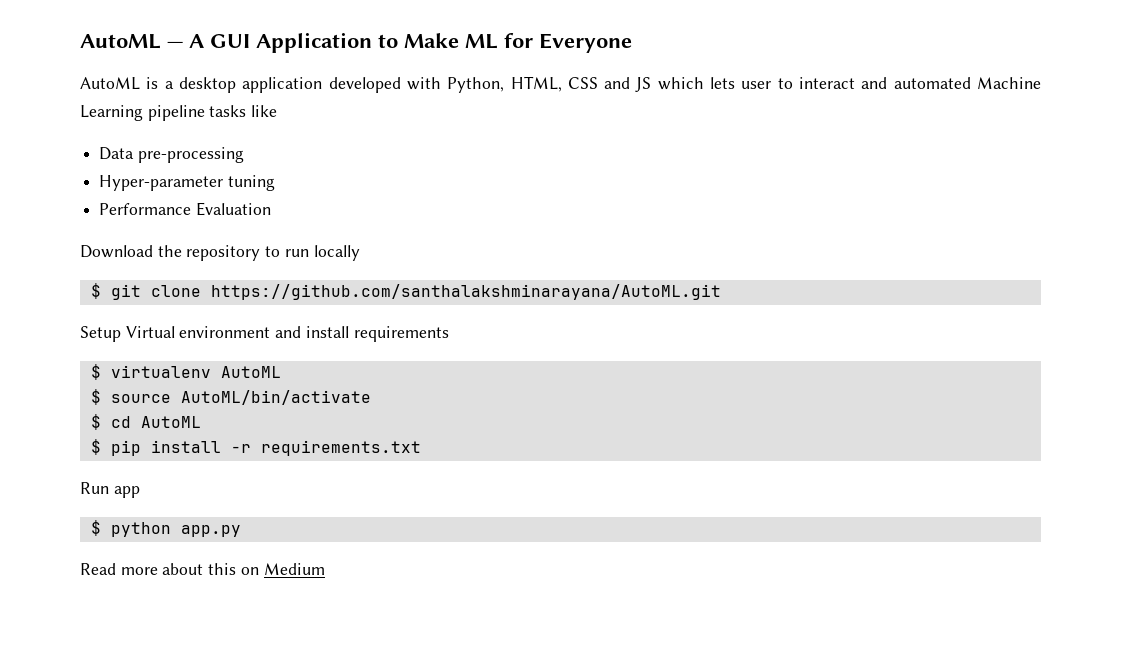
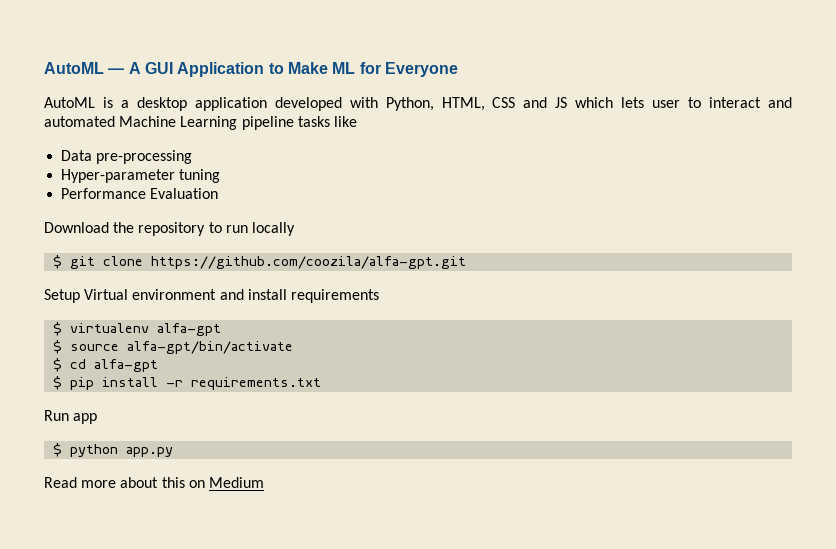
[210,284,721,300] https://github.com/santhalakshminarayana/AutoML.git -> [151,256,467,269] https://github.com/coozila/alfa-gpt.git
[220,366,281,378] AutoML -> [157,323,222,336] alfa-gpt
[180,390,371,405] AutoML/bin/activate -> [127,341,294,354] alfa-gpt/bin/activate
[140,416,201,428] AutoML -> [94,359,159,372] alfa-gpt

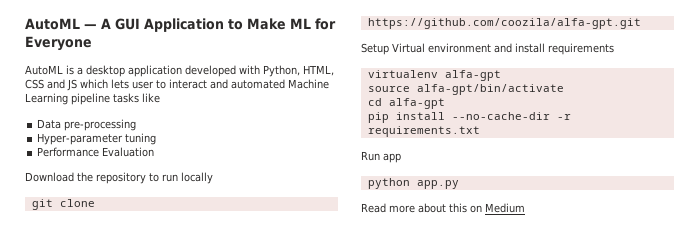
[53,255,63,269] $ -> (213, 178) none
[53,322,63,336] $ -> (614, 49) none
[53,340,63,354] $ -> (501, 75) none
[53,358,63,372] $ -> (564, 89) none
[53,376,63,390] $ -> (445, 103) none
(159, 382) none -> [451,112,550,120] --no-cache-dir
[53,443,63,457] $ -> (401, 158) none

